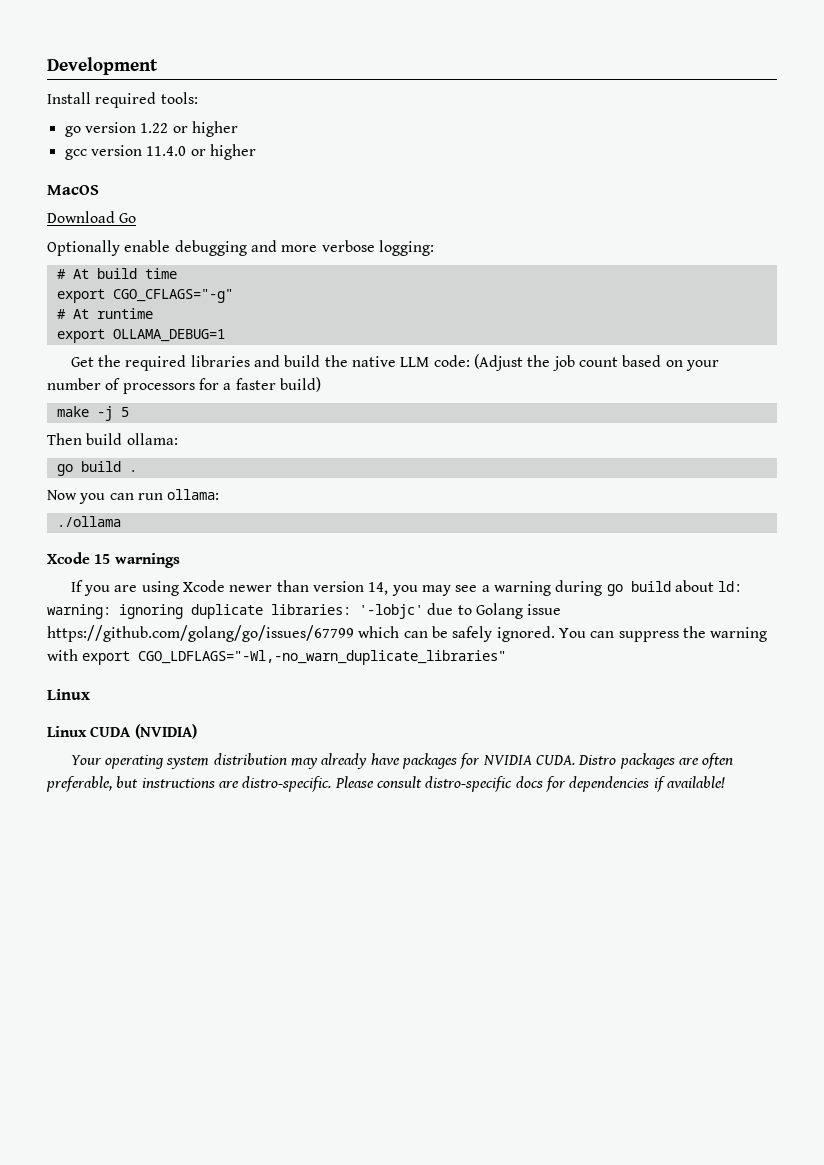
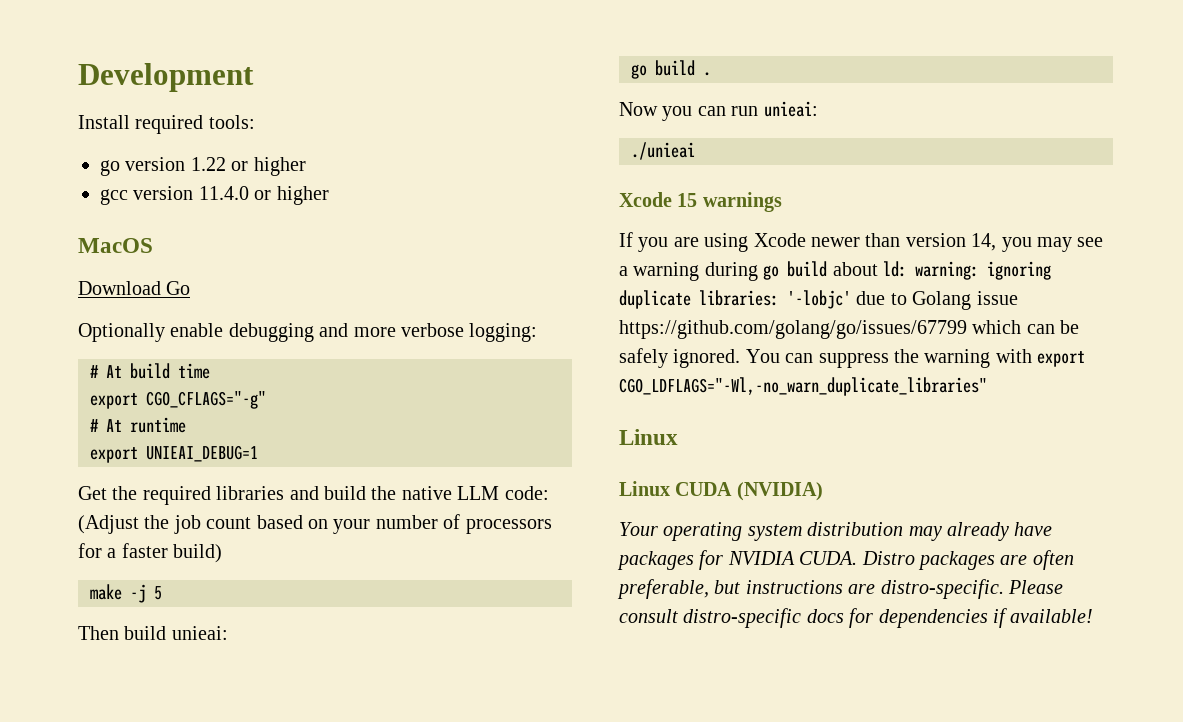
[112,329,225,342] OLLAMA_DEBUG=1 -> [146,445,258,462] UNIEAI_DEBUG=1
[126,433,178,445] ollama: -> [171,626,228,640] unieai:
[167,489,220,500] [56,516,121,527] ollama: // ./ollama -> [763,101,818,117] [631,142,695,160] unieai: // ./unieai

